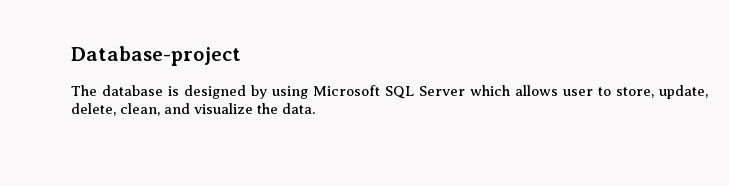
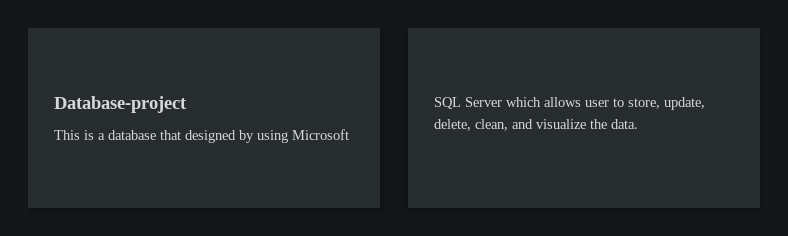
[71,85,179,96] The database is -> [54,130,181,140] This is a database that

